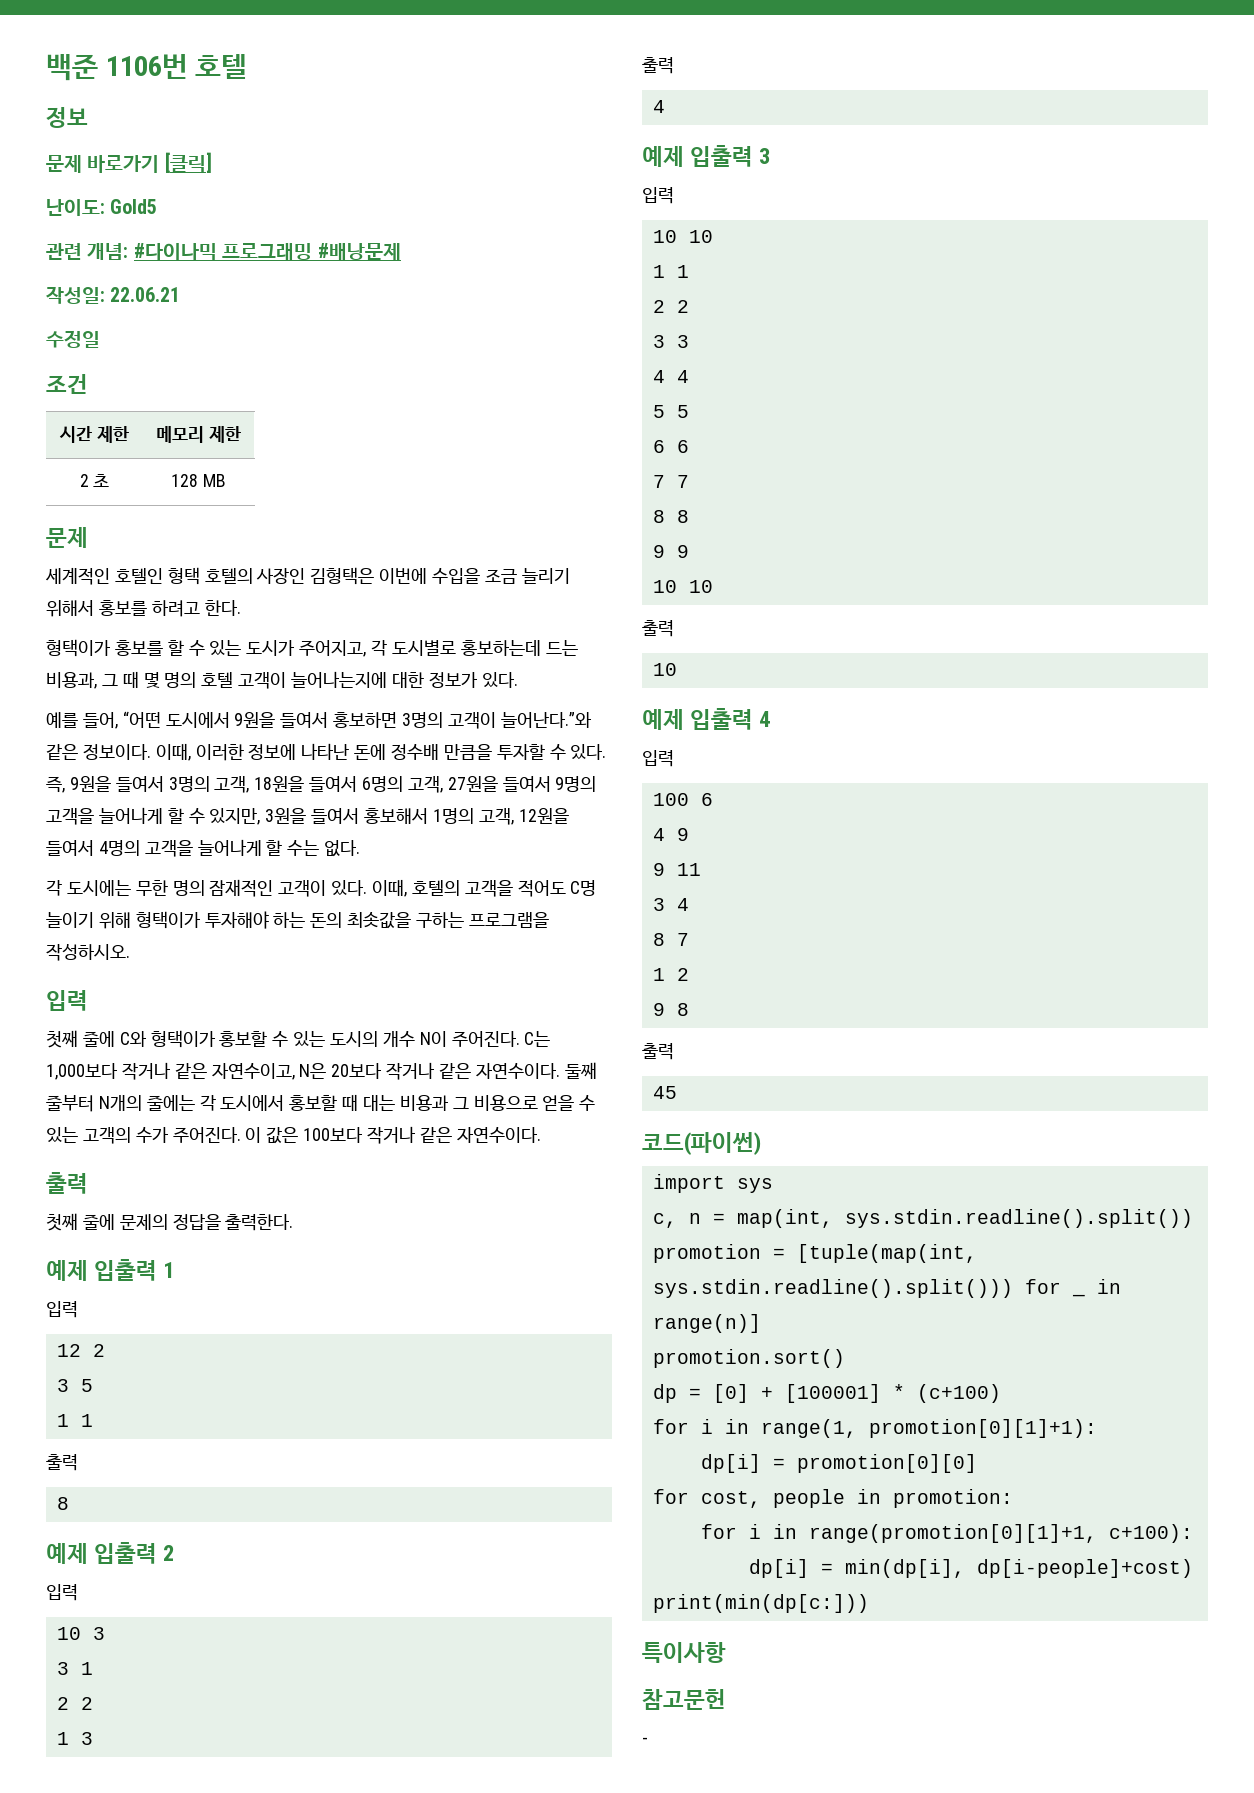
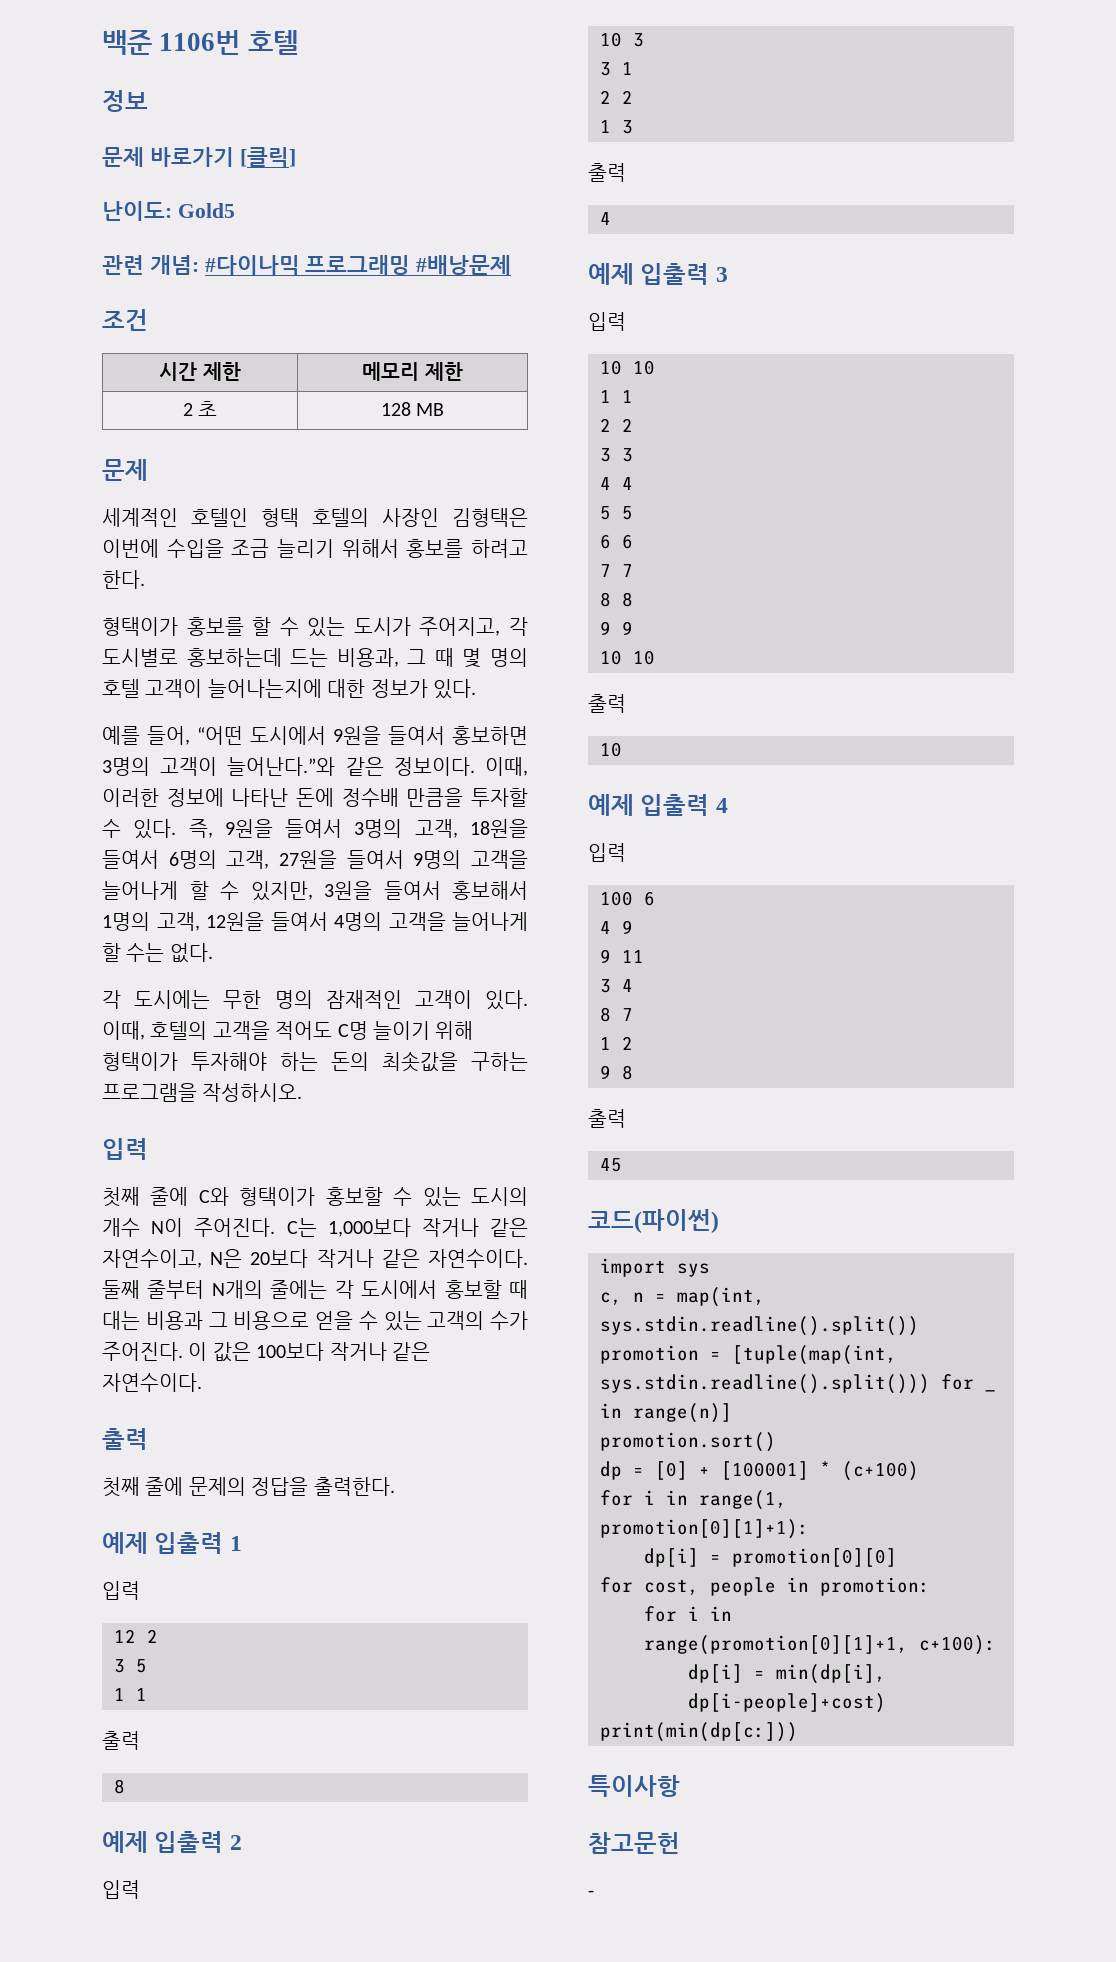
[46,286,181,304] [46,330,100,348] // 작성일: 22.06.21 // 수정일 -> (512, 265) none

